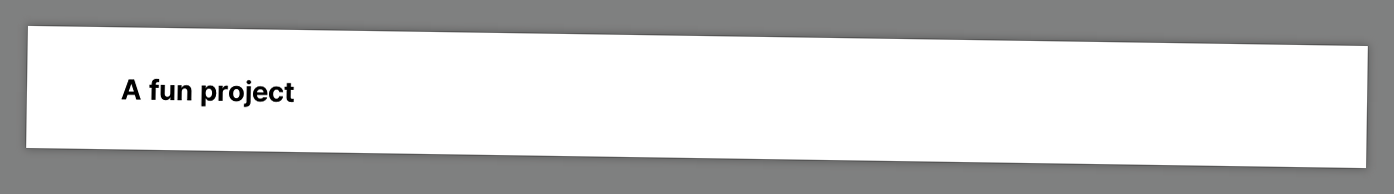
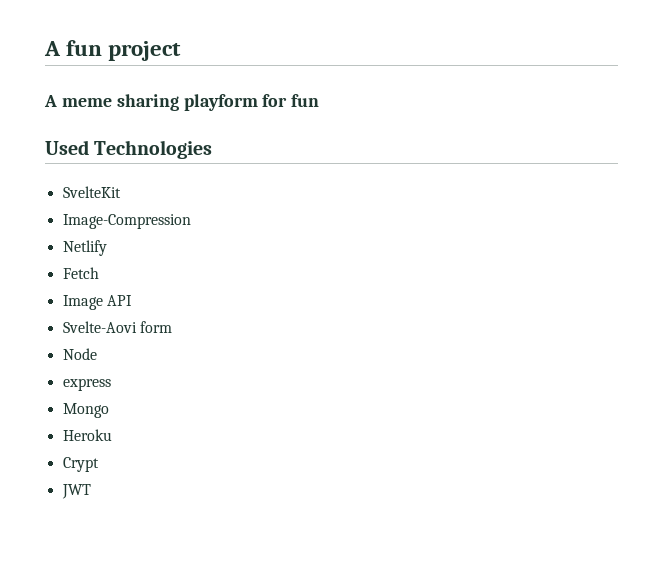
(297, 93) none -> [44,94,320,111] [45,140,213,159] [62,186,121,198] [62,214,191,229] [62,240,107,256] [62,267,99,279] [62,295,132,310] [62,321,172,333] [62,348,97,360] [62,378,111,391] [62,403,109,418] [62,429,112,441] [62,457,99,472] [61,484,91,499] // A meme sharing playform for fun // Used Technologies // SvelteKit // Image-Compression // Netlify // Fetch // Image API // Svelte-Aovi form // Node // express // Mongo // Heroku // Crypt // JWT

